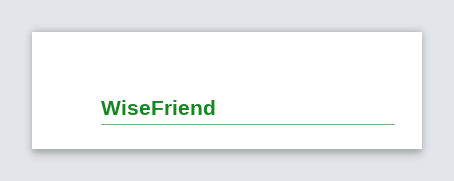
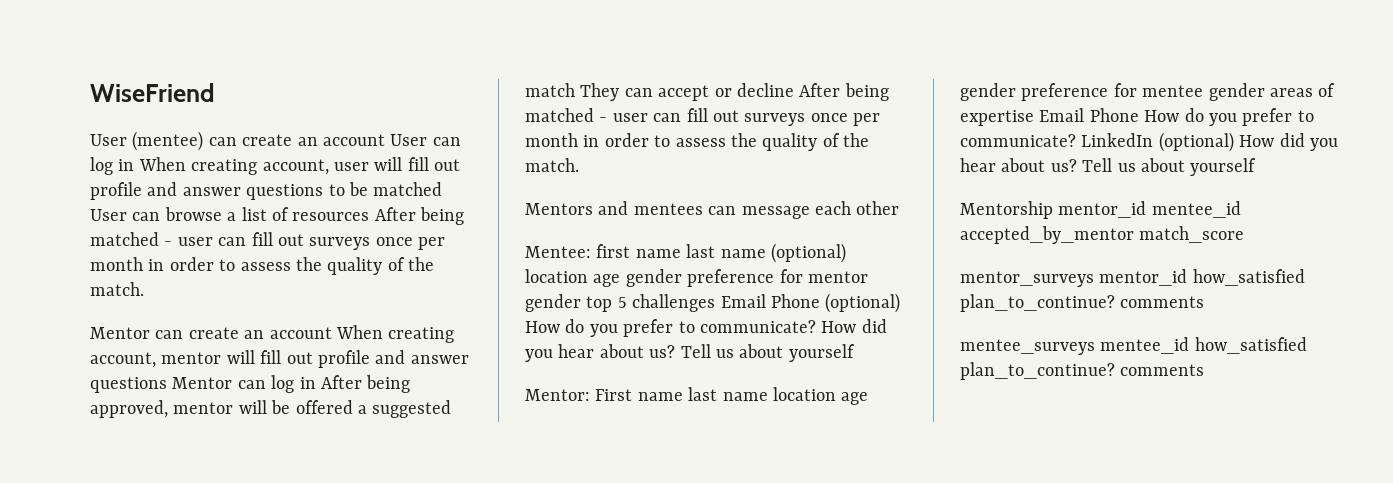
(216, 107) none -> [90,131,461,151] [90,157,461,175] [90,182,443,200] [90,207,465,225] [90,232,446,250] [90,257,435,275] [90,282,144,296] [90,325,455,343] [90,350,469,368] [90,375,411,393] [90,400,452,418] [525,83,889,101] [525,108,881,126] [525,133,870,151] [525,158,579,172] [525,201,900,219] [525,243,846,263] [525,269,868,287] [525,293,901,313] [525,319,887,337] [525,344,855,362] [525,387,869,405] [960,83,1336,101] [960,108,1314,126] [960,132,1338,152] [960,158,1257,176] [960,201,1241,219] [960,226,1245,244] [960,269,1305,287] [960,294,1205,312] [960,337,1307,355] [960,362,1205,380] // User (mentee) can create an account User can log in When creating account, user will fill out profile and answer questions to be matched User can browse a list of resources After being matched - user can fill out surveys once per month in order to assess the quality of the match. // Mentor can create an account When creating account, mentor will fill out profile and answer questions Mentor can log in After being approved, mentor will be offered a suggested match They can accept or decline After being matched - user can fill out surveys once per month in order to assess the quality of the match. // Mentors and mentees can message each other // Mentee: first name last name (optional) location age gender preference for mentor gender top 5 challenges Email Phone (optional) How do you prefer to communicate? How did you hear about us? Tell us about yourself // Mentor: First name last name location age gender preference for mentee gender areas of expertise Email Phone How do you prefer to communicate? LinkedIn (optional) How did you hear about us? Tell us about yourself // Mentorship mentor_id mentee_id accepted_by_mentor match_score // mentor_surveys mentor_id how_satisfied plan_to_continue? comments // mentee_surveys mentee_id how_satisfied plan_to_continue? comments

